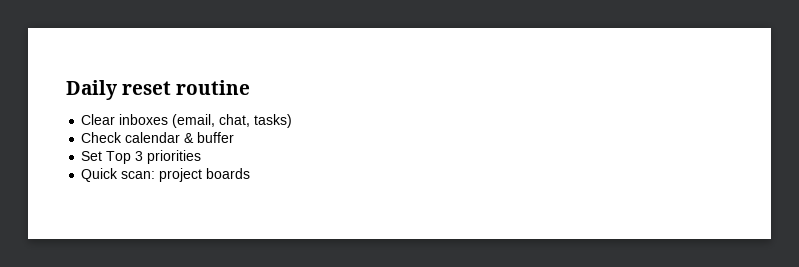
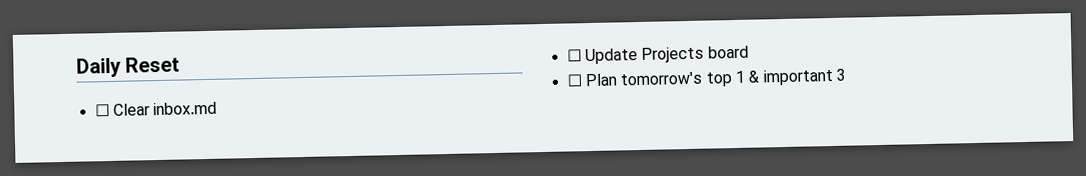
[122,80,251,95] [81,114,293,128] [81,132,235,143] [81,150,202,164] [81,168,251,182] reset routine // Clear inboxes (email, chat, tasks) // Check calendar & buffer // Set Top 3 priorities // Quick scan: project boards -> [125,56,181,73] [94,101,218,117] [566,45,749,65] [566,68,846,87] Reset // ☐ Clear inbox.md // ☐ Update Projects board // ☐ Plan tomorrow's top 1 & important 3

